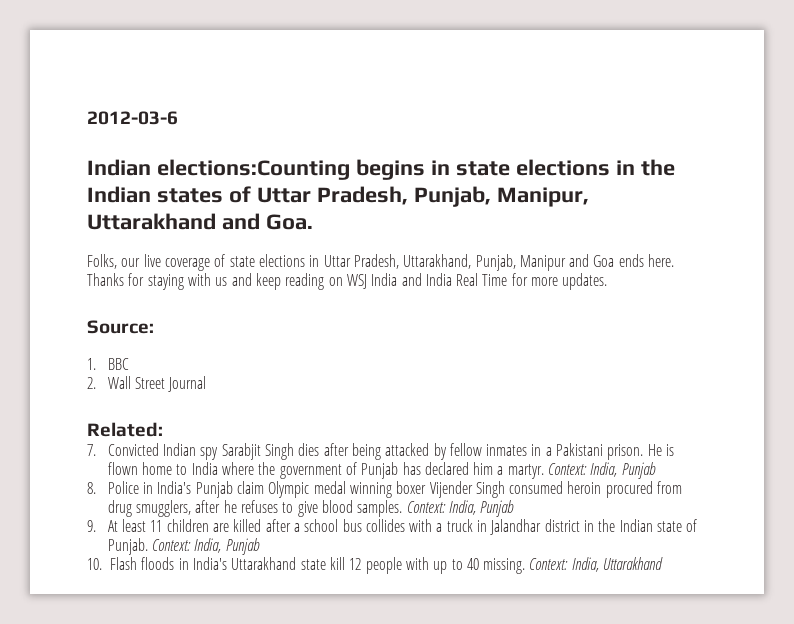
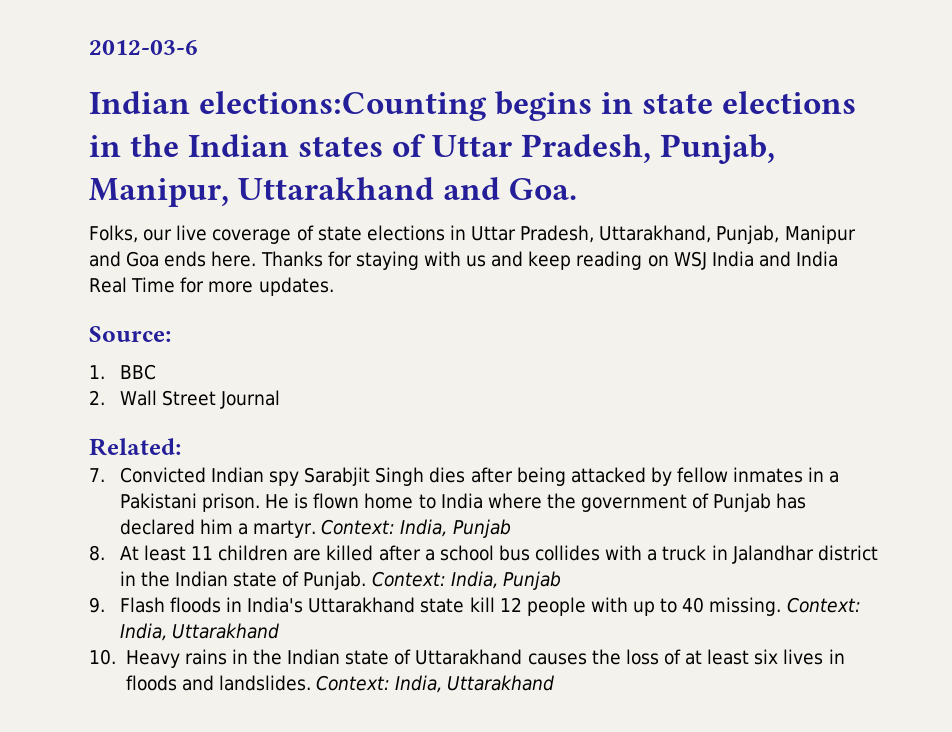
[107,481,683,498] [107,500,515,517] [87,520,96,532] Police in India's Punjab claim Olympic medal winning boxer Vijender Singh consumed heroin procured from drug smugglers, after he refuses to give blood samples. Context: India, Punjab // 9. -> (105, 553) none
[87,558,102,570] 10. -> [89,597,105,613] 9.
(664, 563) none -> [89,649,845,668] [125,675,555,693] // 10. Heavy rains in the Indian state of Uttarakhand causes the loss of at least six lives in floods and landslides. Context: India, Uttarakhand

